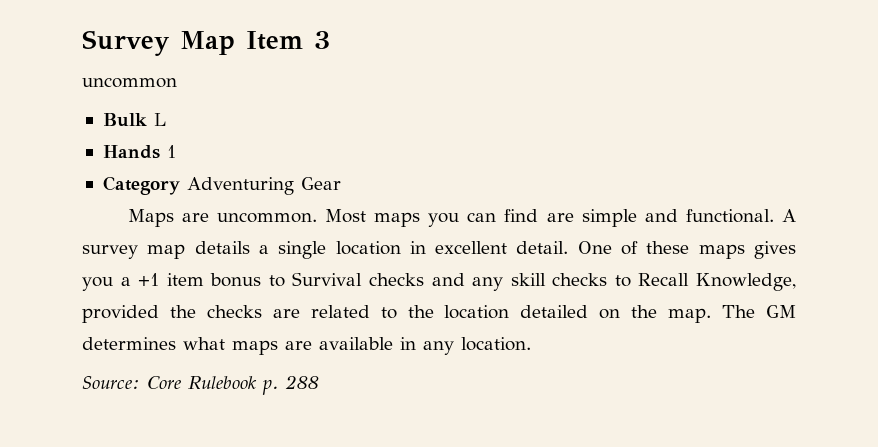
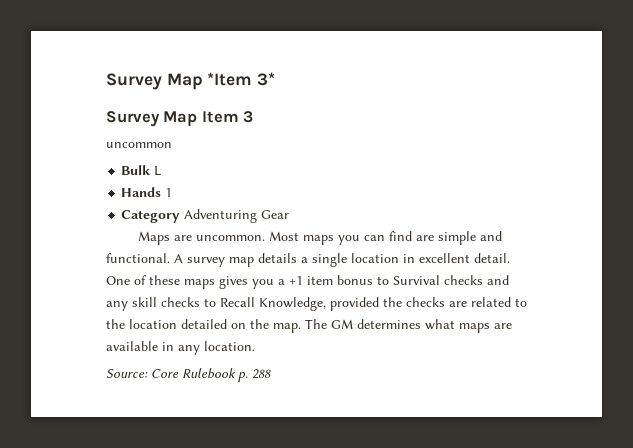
[82,30,235,56] Survey Map -> [106,72,276,90] [106,111,198,127] Survey Map *Item 3* // Survey Map

